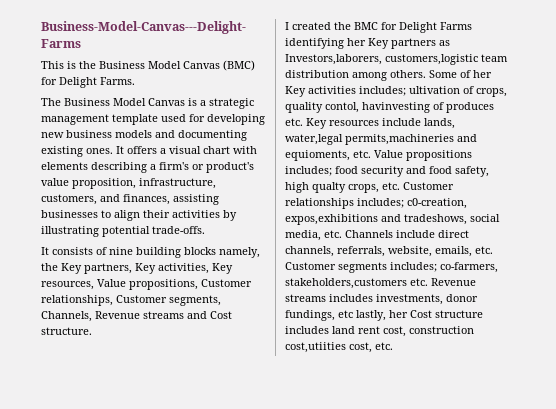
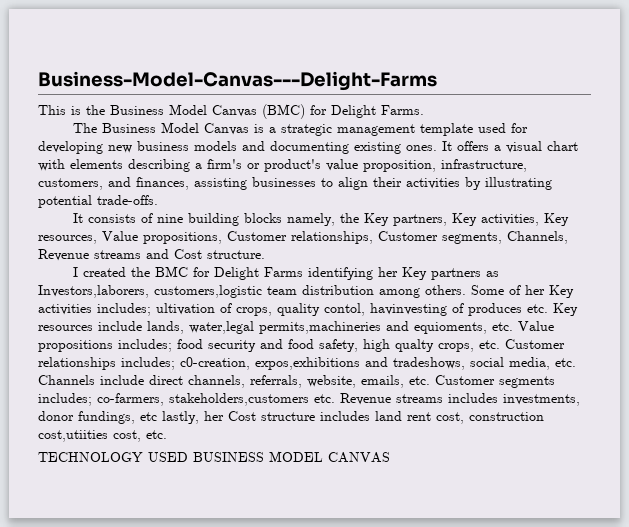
(393, 346) none -> [38,451,390,463] // TECHNOLOGY USED BUSINESS MODEL CANVAS

